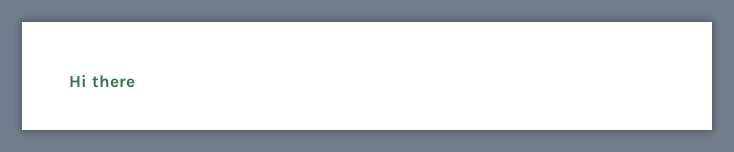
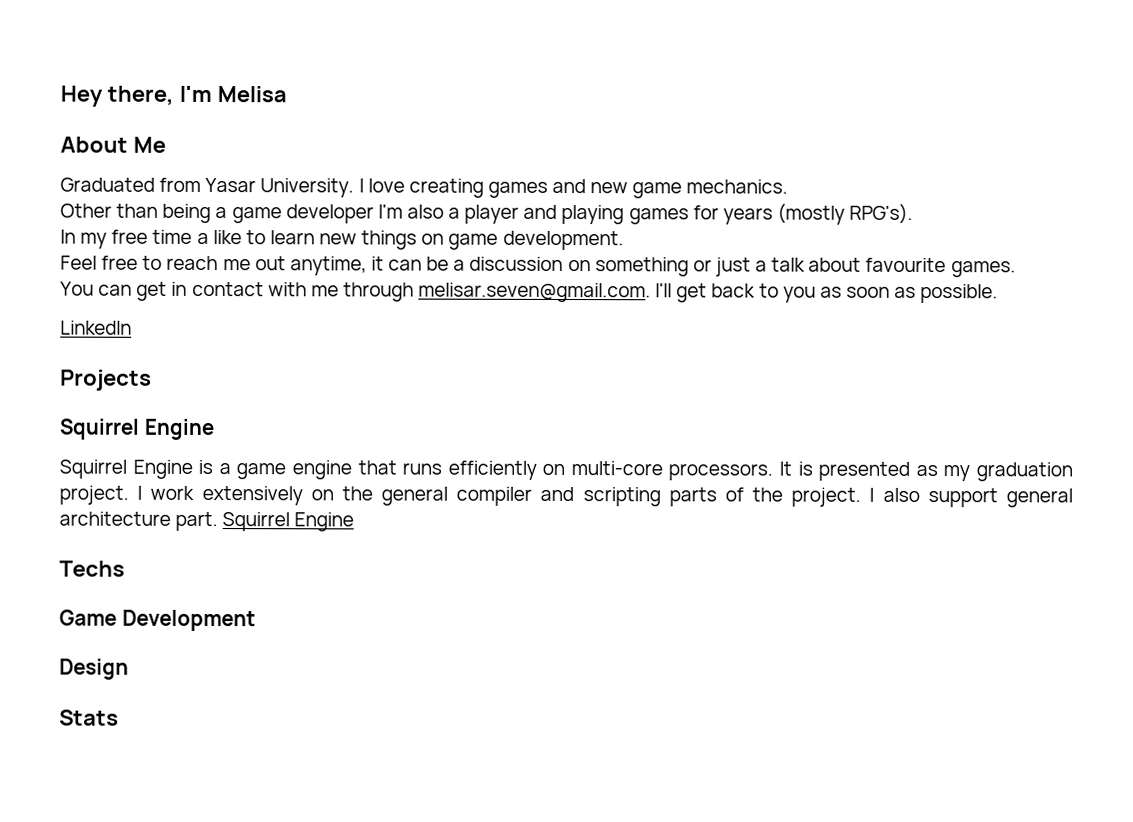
[69,74,135,88] Hi there -> [60,85,287,107] [60,136,166,153] [60,177,789,199] [60,203,914,225] [60,229,624,251] [60,255,1016,278] [60,281,999,304] [60,320,132,335] [60,369,152,391] [59,418,214,441] [59,459,1073,482] [59,485,1073,508] [59,511,355,532] [59,560,125,577] [59,609,256,632] [59,658,129,680] [59,709,119,726] Hey there, I'm Melisa // About Me // Graduated from Yasar University. I love creating games and new game mechanics. // Other than being a game developer I'm also a player and playing games for years (mostly RPG's). // In my free time a like to learn new things on game development. // Feel free to reach me out anytime, it can be a discussion on something or just a talk about favourite games. // You can get in contact with me through melisar.seven@gmail.com. I'll get back to you as soon as possible. // LinkedIn // Projects // Squirrel Engine // Squirrel Engine is a game engine that runs efficiently on multi-core processors. It is presented as my graduation project. I work extensively on the general compiler and scripting parts of the project. I also support general architecture part. Squirrel Engine // Techs // Game Development // Design // Stats

